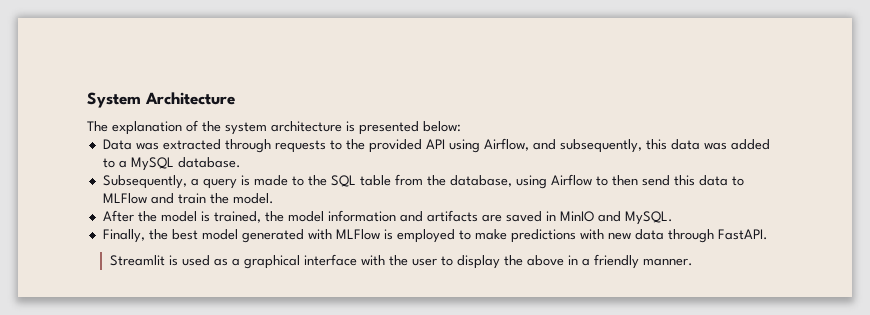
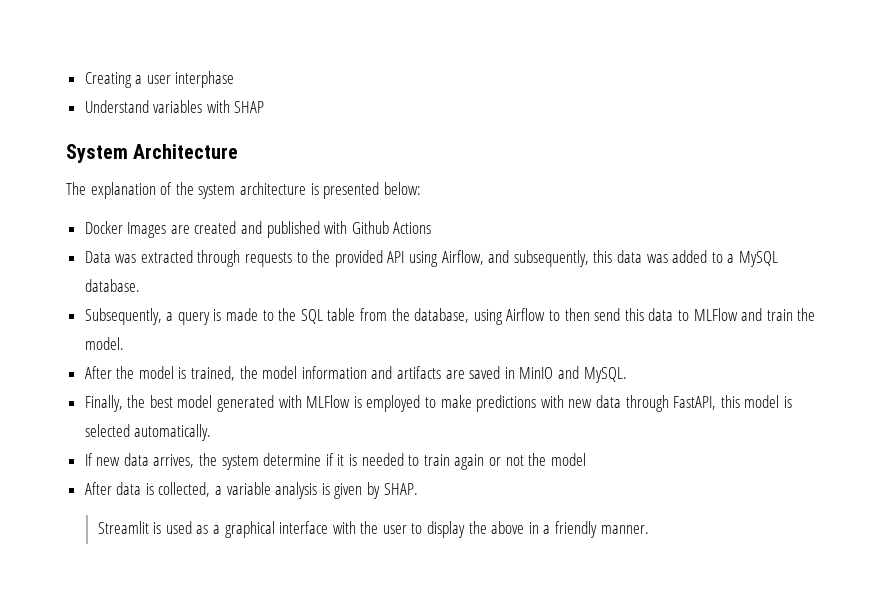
(87, 100) none -> [84,71,235,88] [84,100,265,113] Creating a user interphase // Understand variables with SHAP //
(461, 126) none -> [84,221,432,238] // Docker Images are created and published with Github Actions
[717,229,768,240] FastAPI. -> [673,395,792,410] [84,424,212,441] [84,453,586,470] [84,482,418,499] FastAPI, this model is selected automatically. // If new data arrives, the system determine if it is needed to train again or not the model // After data is collected, a variable analysis is given by SHAP.

